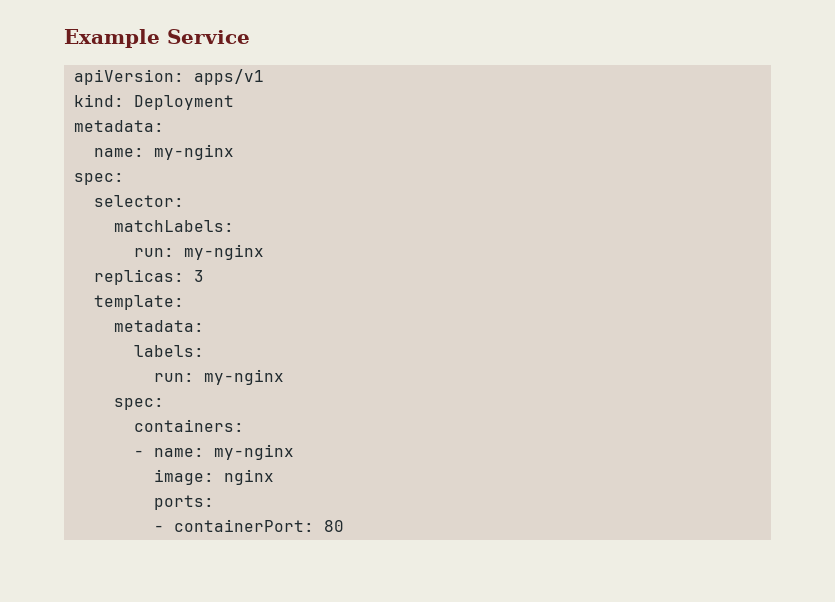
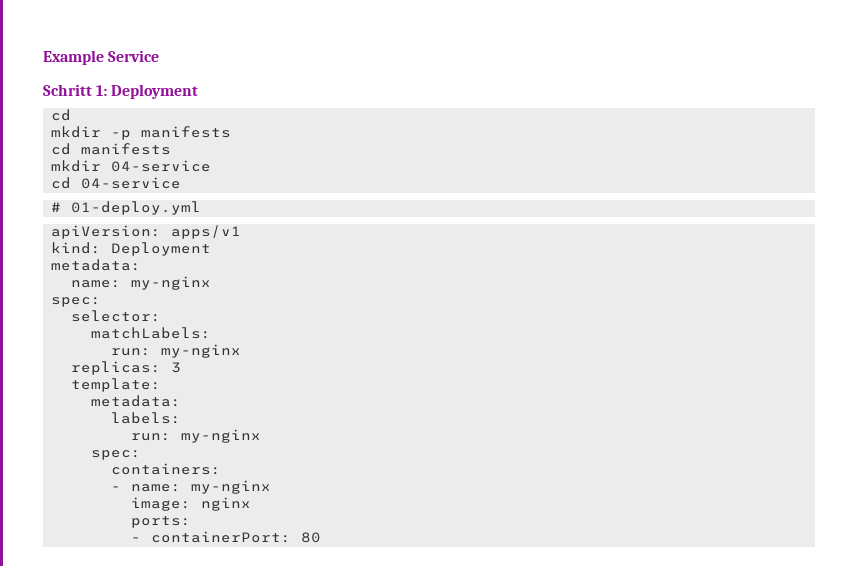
(250, 36) none -> [43,84,199,99] [51,109,72,121] [51,126,232,140] [51,143,172,155] [51,160,212,172] [51,177,182,189] [51,201,202,215] // Schritt 1: Deployment // cd // mkdir -p manifests // cd manifests // mkdir 04-service // cd 04-service // # 01-deploy.yml

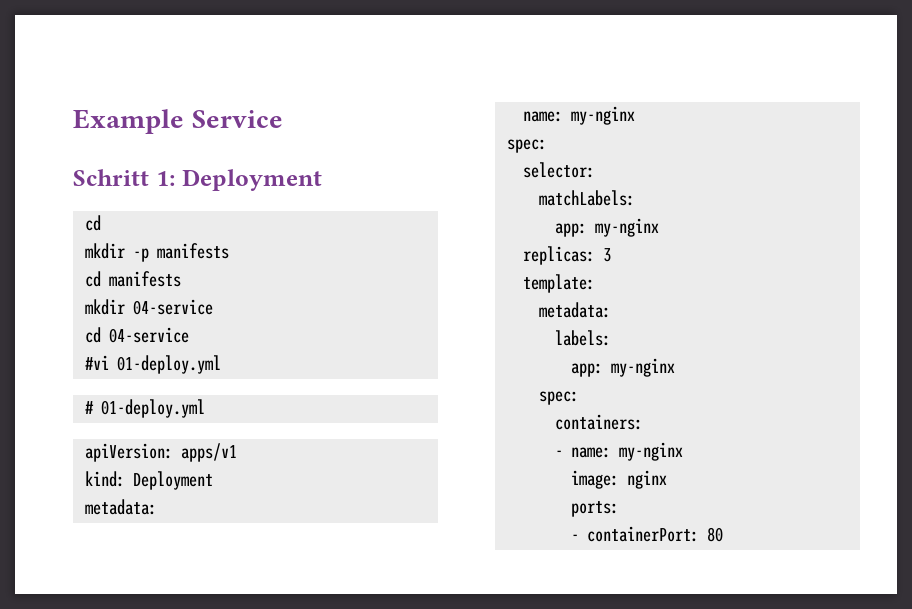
(182, 183) none -> [84,355,221,374] // #vi 01-deploy.yml
[111,348,152,356] run: -> [554,223,587,237] app:
[131,433,172,441] run: -> [570,363,603,377] app:

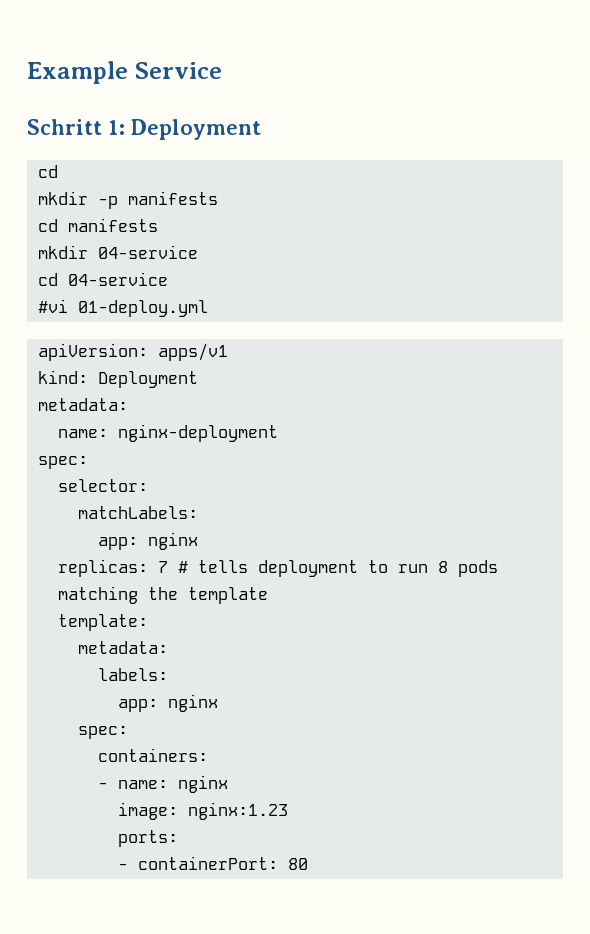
[84,399,205,418] // # 01-deploy.yml -> (209, 308) none
[570,106,635,125] my-nginx -> [118,424,279,442] nginx-deployment
[594,218,659,237] my-nginx -> [148,532,199,550] nginx
[602,248,611,262] 3 -> [158,560,499,577] [58,586,269,604] 7 # tells deployment to run 8 pods matching the template
[610,358,675,377] my-nginx -> [168,694,219,712] nginx
[618,442,683,461] my-nginx -> [178,775,229,793] nginx
[626,470,667,489] nginx -> [188,802,289,820] nginx:1.23

